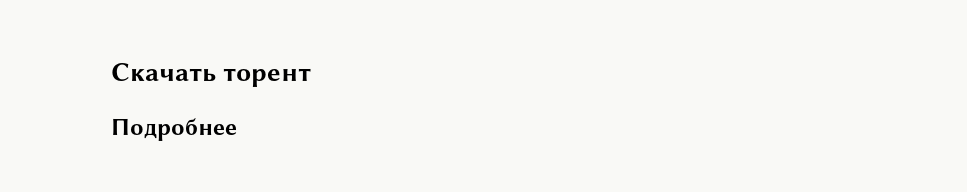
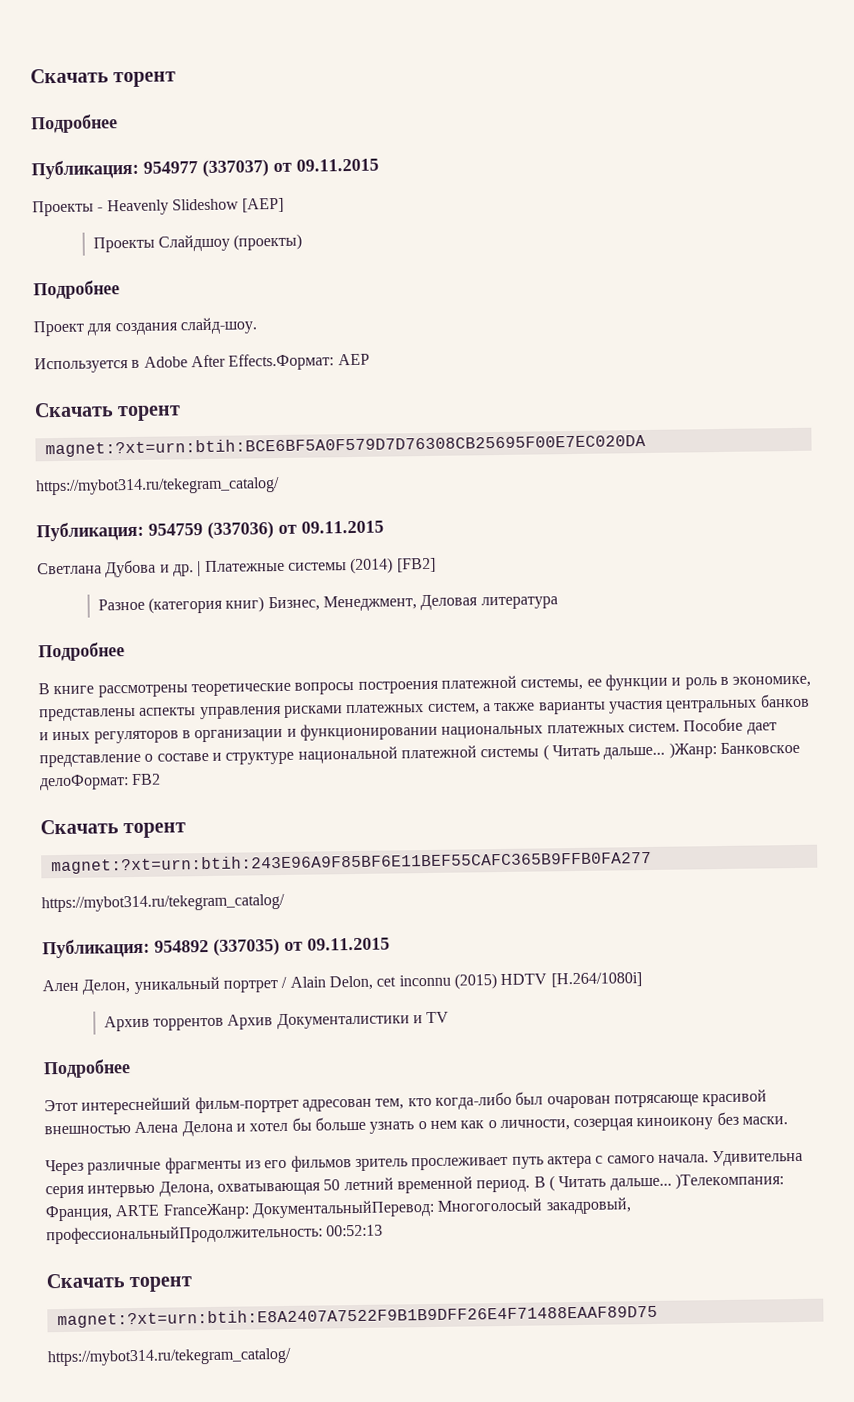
(237, 129) none -> [31,158,379,180] [32,197,285,217] [92,233,303,253] [33,280,120,300] [33,317,257,337] [34,353,370,374] [34,402,182,422] [44,434,646,458] [35,476,280,496] [36,520,384,542] [37,557,436,578] [97,594,558,614] [38,642,125,662] [38,673,812,698] [39,693,810,722] [39,717,777,744] [39,741,800,768] [39,773,162,791] [40,819,187,839] [50,850,652,875] [41,893,285,913] [42,937,390,959] [42,972,642,995] [103,1011,450,1032] [43,1059,131,1079] [44,1089,768,1115] [44,1111,789,1137] [45,1149,804,1176] [45,1172,784,1199] [45,1197,631,1222] [46,1224,384,1245] [46,1273,194,1293] [56,1304,658,1329] [47,1347,291,1367] // Публикация: 954977 (337037) от 09.11.2015 // Проекты - Heavenly Slideshow [AEP] // Проекты Слайдшоу (проекты) // Подробнее // Проект для создания слайд-шоу. // Используется в Adobe After Effects.Формат: AEP // Скачать торент // magnet:?xt=urn:btih:BCE6BF5A0F579D7D76308CB25695F00E7EC020DA // https://mybot314.ru/tekegram_catalog/ // Публикация: 954759 (337036) от 09.11.2015 // Светлана Дубова и др. | Платежные системы (2014) [FB2] // Разное (категория книг) Бизнес, Менеджмент, Деловая литература // Подробнее // В книге рассмотрены теоретические вопросы построения платежной системы, ее функции и роль в экономике, представлены аспекты управления рисками платежных систем, а также варианты участия центральных банков и иных регуляторов в организации и функционировании национальных платежных систем. Пособие дает представление о составе и структуре национальной платежной системы ( Читать дальше... )Жанр: Банковское делоФормат: FB2 // Скачать торент // magnet:?xt=urn:btih:243E96A9F85BF6E11BEF55CAFC365B9FFB0FA277 // https://mybot314.ru/tekegram_catalog/ // Публикация: 954892 (337035) от 09.11.2015 // Ален Делон, уникальный портрет / Alain Delon, cet inconnu (2015) HDTV [H.264/1080i] // Архив торрентов Архив Документалистики и TV // Подробнее // Этот интереснейший фильм-портрет адресован тем, кто когда-либо был очарован потрясающе красивой внешностью Алена Делона и хотел бы больше узнать о нем как о личности, созерцая киноикону без маски. // Через различные фрагменты из его фильмов зритель прослеживает путь актера с самого начала. Удивительна серия интервью Делона, охватывающая 50 летний временной период. В ( Читать дальше... )Телекомпания: Франция, ARTE FranceЖанр: ДокументальныйПеревод: Многоголосый закадровый, профессиональныйПродолжительность: 00:52:13 // Скачать торент // magnet:?xt=urn:btih:E8A2407A7522F9B1B9DFF26E4F71488EAAF89D75 // https://mybot314.ru/tekegram_catalog/

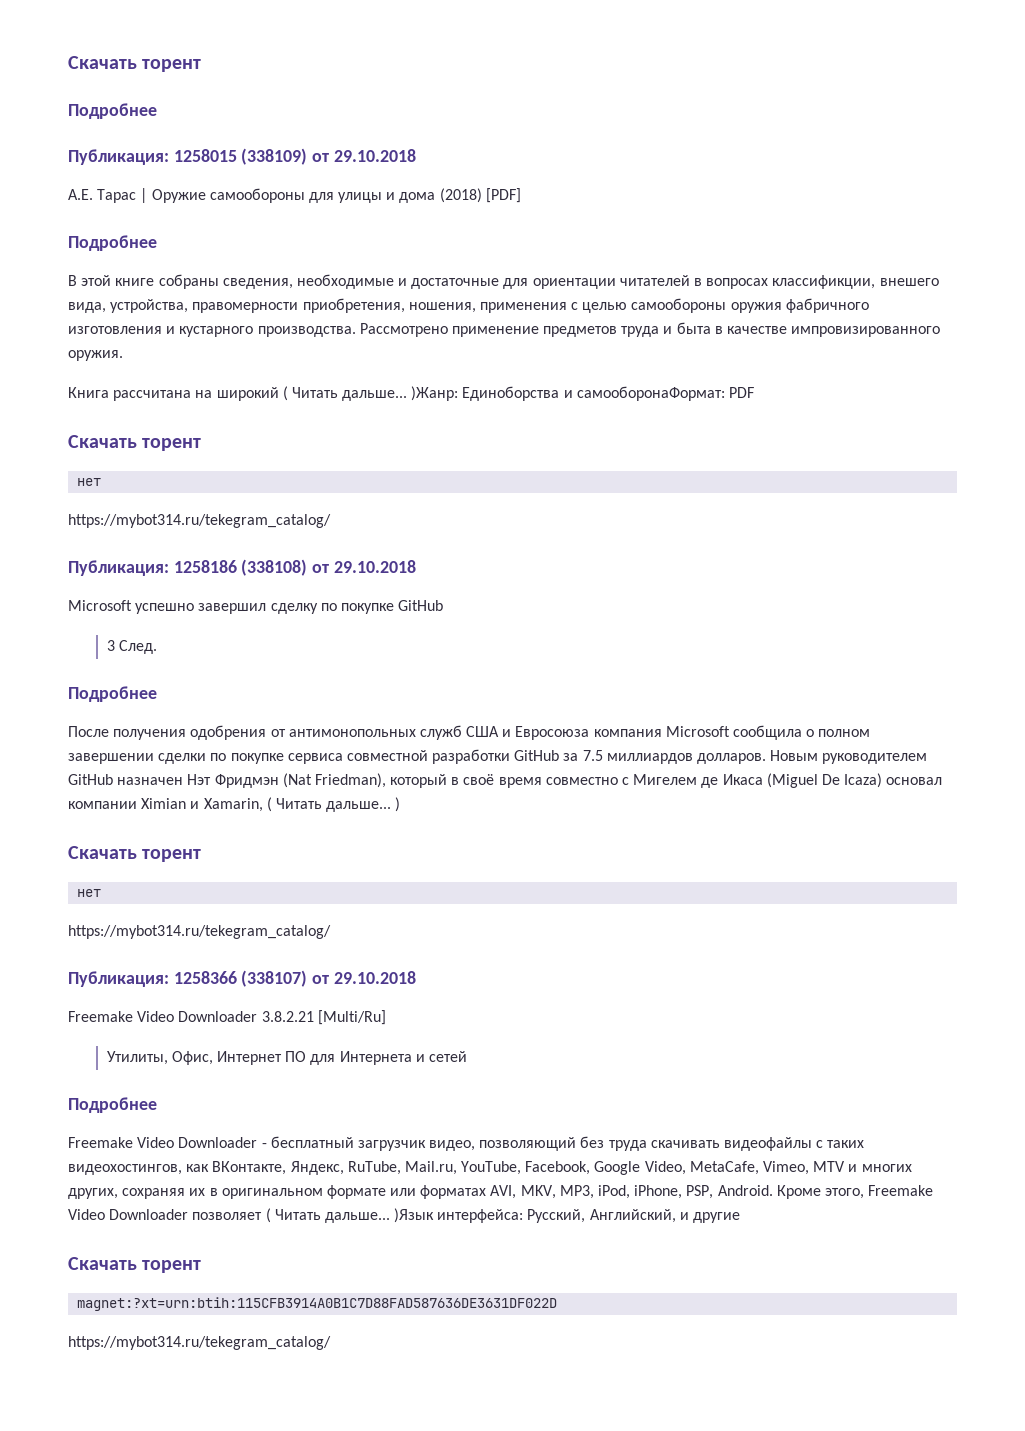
[143,158,379,178] [32,197,285,217] [92,233,303,253] [33,280,120,300] [33,317,257,337] [34,353,370,374] [34,402,182,422] [44,434,646,458] [35,476,280,496] [36,520,384,542] [37,557,436,578] [97,594,558,614] [38,642,125,662] [38,673,812,698] [39,693,810,722] [39,717,777,744] [39,741,800,768] [39,773,162,791] [40,819,187,839] [50,850,652,875] [41,893,285,913] [42,937,390,959] [42,972,642,995] [103,1011,450,1032] [43,1059,131,1079] [44,1089,768,1115] [44,1111,789,1137] [45,1149,804,1176] [45,1172,784,1199] [45,1197,631,1222] [46,1224,384,1245] [46,1273,194,1293] [56,1304,658,1329] 954977 (337037) от 09.11.2015 // Проекты - Heavenly Slideshow [AEP] // Проекты Слайдшоу (проекты) // Подробнее // Проект для создания слайд-шоу. // Используется в Adobe After Effects.Формат: AEP // Скачать торент // magnet:?xt=urn:btih:BCE6BF5A0F579D7D76308CB25695F00E7EC020DA // https://mybot314.ru/tekegram_catalog/ // Публикация: 954759 (337036) от 09.11.2015 // Светлана Дубова и др. | Платежные системы (2014) [FB2] // Разное (категория книг) Бизнес, Менеджмент, Деловая литература // Подробнее // В книге рассмотрены теоретические вопросы построения платежной системы, ее функции и роль в экономике, представлены аспекты управления рисками платежных систем, а также варианты участия центральных банков и иных регуляторов в организации и функционировании национальных платежных систем. Пособие дает представление о составе и структуре национальной платежной системы ( Читать дальше... )Жанр: Банковское делоФормат: FB2 // Скачать торент // magnet:?xt=urn:btih:243E96A9F85BF6E11BEF55CAFC365B9FFB0FA277 // https://mybot314.ru/tekegram_catalog/ // Публикация: 954892 (337035) от 09.11.2015 // Ален Делон, уникальный портрет / Alain Delon, cet inconnu (2015) HDTV [H.264/1080i] // Архив торрентов Архив Документалистики и TV // Подробнее // Этот интереснейший фильм-портрет адресован тем, кто когда-либо был очарован потрясающе красивой внешностью Алена Делона и хотел бы больше узнать о нем как о личности, созерцая киноикону без маски. // Через различные фрагменты из его фильмов зритель прослеживает путь актера с самого начала. Удивительна серия интервью Делона, охватывающая 50 летний временной период. В ( Читать дальше... )Телекомпания: Франция, ARTE FranceЖанр: ДокументальныйПеревод: Многоголосый закадровый, профессиональныйПродолжительность: 00:52:13 // Скачать торент // magnet:?xt=urn:btih:E8A2407A7522F9B1B9DFF26E4F71488EAAF89D75 -> [173,148,416,165] [68,188,521,203] [68,235,157,251] [68,274,939,289] [68,298,869,313] [68,322,941,337] [68,350,123,361] [68,386,755,401] [68,435,202,451] [77,478,102,486] [68,514,331,528] [68,559,416,576] [68,600,444,614] [106,640,157,654] [68,686,157,702] [68,725,871,740] [68,749,928,764] [68,773,943,788] [68,797,401,812] [68,846,202,862] [77,889,102,897] [68,925,331,939] [68,970,416,987] [68,1010,386,1025] [106,1051,467,1065] [68,1097,157,1113] [68,1136,865,1151] [68,1161,912,1175] [68,1185,934,1199] [68,1208,741,1223] [68,1257,202,1273] [77,1297,558,1311] 1258015 (338109) от 29.10.2018 // А.Е. Тарас | Оружие самообороны для улицы и дома (2018) [PDF] // Подробнее // В этой книге собраны сведения, необходимые и достаточные для ориентации читателей в вопросах классификции, внешего вида, устройства, правомерности приобретения, ношения, применения с целью самообороны оружия фабричного изготовления и кустарного производства. Рассмотрено применение предметов труда и быта в качестве импровизированного оружия. // Книга рассчитана на широкий ( Читать дальше... )Жанр: Единоборства и самооборонаФормат: PDF // Скачать торент // нет // https://mybot314.ru/tekegram_catalog/ // Публикация: 1258186 (338108) от 29.10.2018 // Microsoft успешно завершил сделку по покупке GitHub // 3 След. // Подробнее // После получения одобрения от антимонопольных служб США и Евросоюза компания Microsoft сообщила о полном завершении сделки по покупке сервиса совместной разработки GitHub за 7.5 миллиардов долларов. Новым руководителем GitHub назначен Нэт Фридмэн (Nat Friedman), который в своё время совместно с Мигелем де Икаса (Miguel De Icaza) основал компании Ximian и Xamarin, ( Читать дальше... ) // Скачать торент // нет // https://mybot314.ru/tekegram_catalog/ // Публикация: 1258366 (338107) от 29.10.2018 // Freemake Video Downloader 3.8.2.21 [Multi/Ru] // Утилиты, Офис, Интернет ПО для Интернета и сетей // Подробнее // Freemake Video Downloader - бесплатный загрузчик видео, позволяющий без труда скачивать видеофайлы с таких видеохостингов, как ВКонтакте, Яндекс, RuTube, Mail.ru, YouTube, Facebook, Google Video, MetaCafe, Vimeo, MTV и многих других, сохраняя их в оригинальном формате или форматах AVI, MKV, MP3, iPod, iPhone, PSP, Android. Кроме этого, Freemake Video Downloader позволяет ( Читать дальше... )Язык интерфейса: Русский, Английский, и другие // Скачать торент // magnet:?xt=urn:btih:115CFB3914A0B1C7D88FAD587636DE3631DF022D

